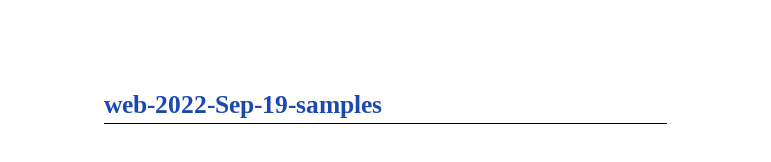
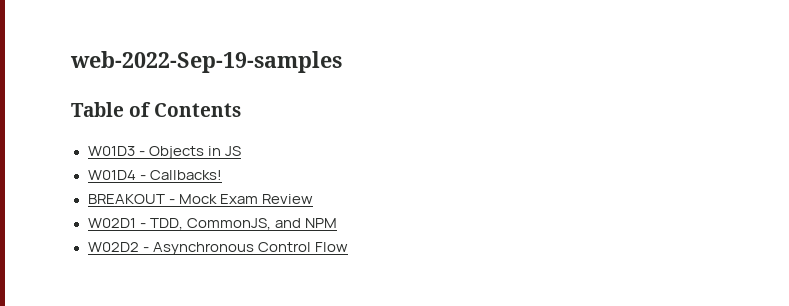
(382, 106) none -> [71,102,242,117] [87,146,241,159] [87,170,222,180] [87,194,313,204] [87,218,337,230] [87,242,348,255] // Table of Contents // W01D3 - Objects in JS // W01D4 - Callbacks! // BREAKOUT - Mock Exam Review // W02D1 - TDD, CommonJS, and NPM // W02D2 - Asynchronous Control Flow

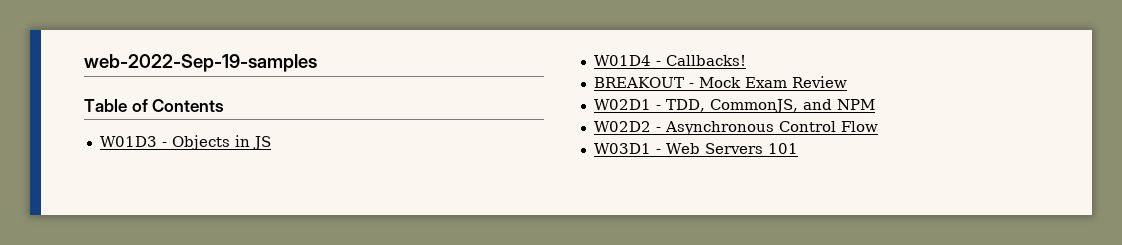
(348, 247) none -> [593,143,798,154] // W03D1 - Web Servers 101

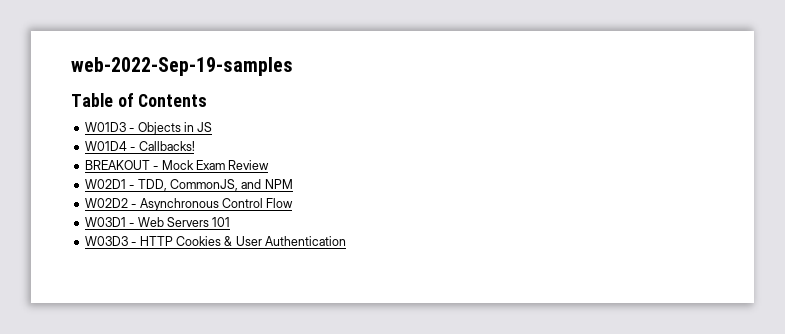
(798, 148) none -> [84,236,346,246] // W03D3 - HTTP Cookies & User Authentication

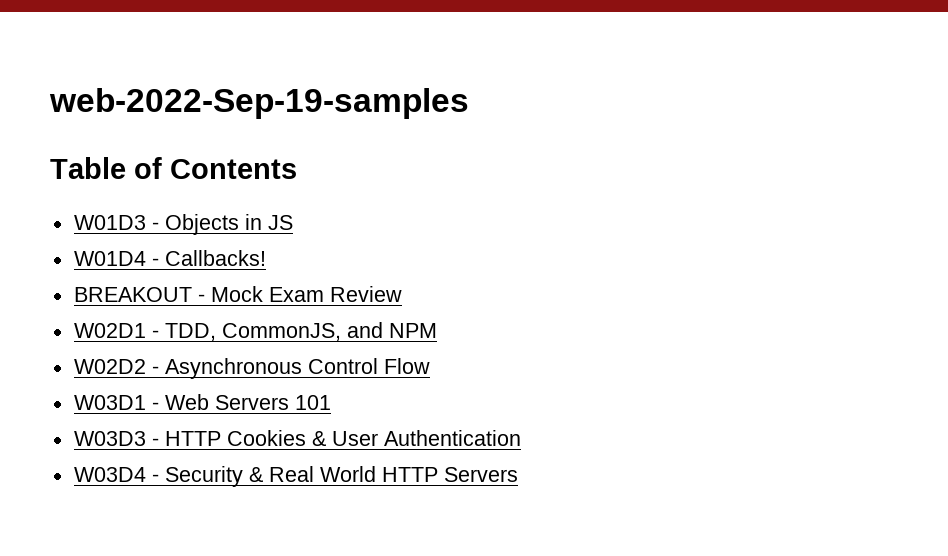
(346, 241) none -> [73,466,518,487] // W03D4 - Security & Real World HTTP Servers

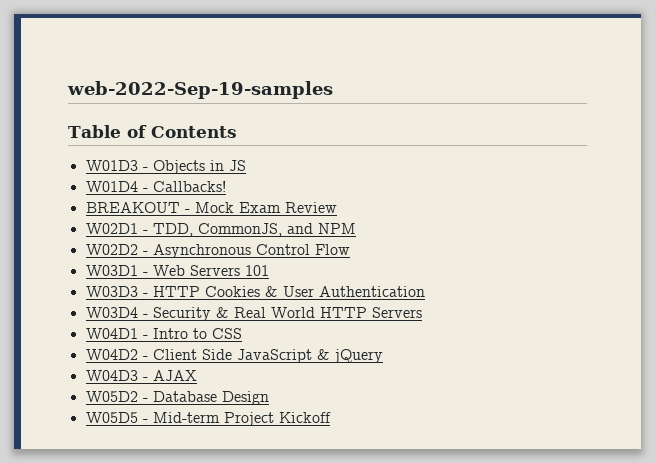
(518, 474) none -> [85,328,242,339] [85,349,383,363] [85,370,197,381] [85,391,269,405] [85,412,331,426] // W04D1 - Intro to CSS // W04D2 - Client Side JavaScript & jQuery // W04D3 - AJAX // W05D2 - Database Design // W05D5 - Mid-term Project Kickoff

